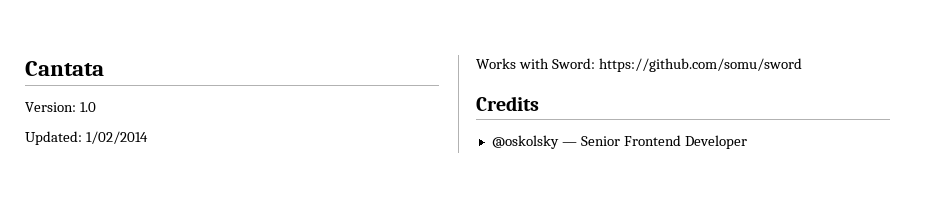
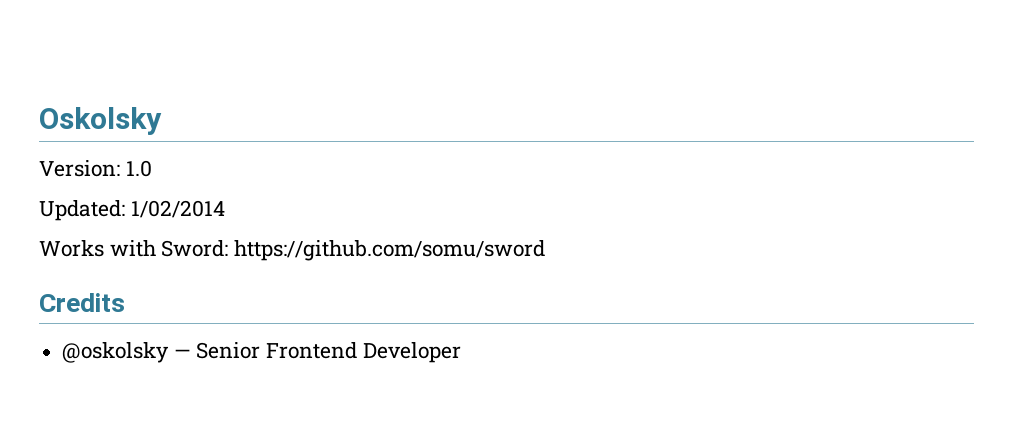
[25,61,104,76] Cantata -> [39,107,162,135] Oskolsky

